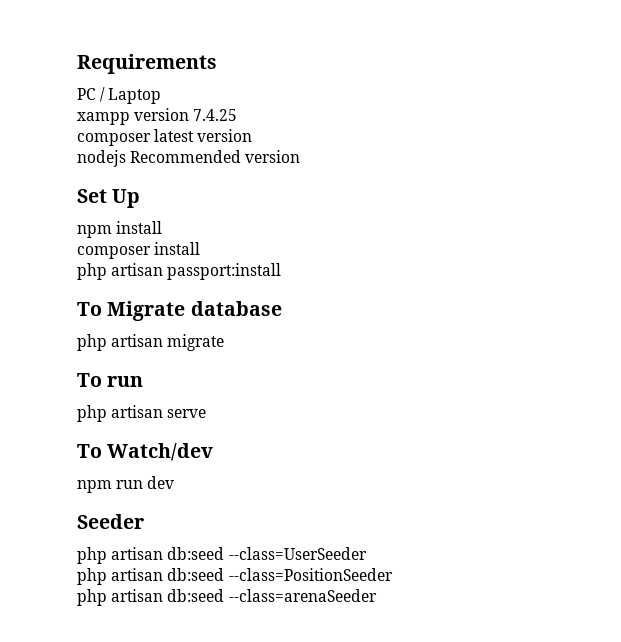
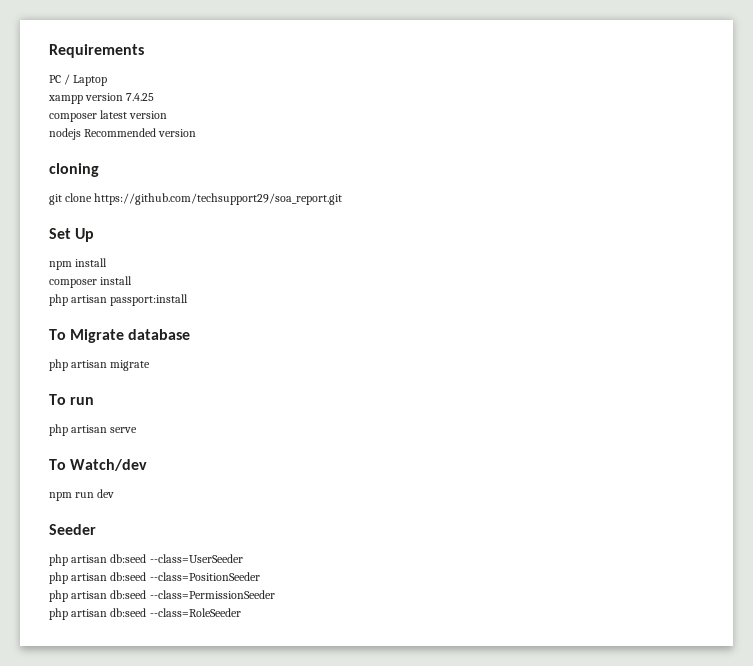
(301, 156) none -> [49,163,99,177] [49,193,343,205] // cloning // git clone https://github.com/techsupport29/soa_report.git
[228,589,377,602] --class=arenaSeeder -> [149,590,275,599] [49,608,241,620] --class=PermissionSeeder // php artisan db:seed --class=RoleSeeder

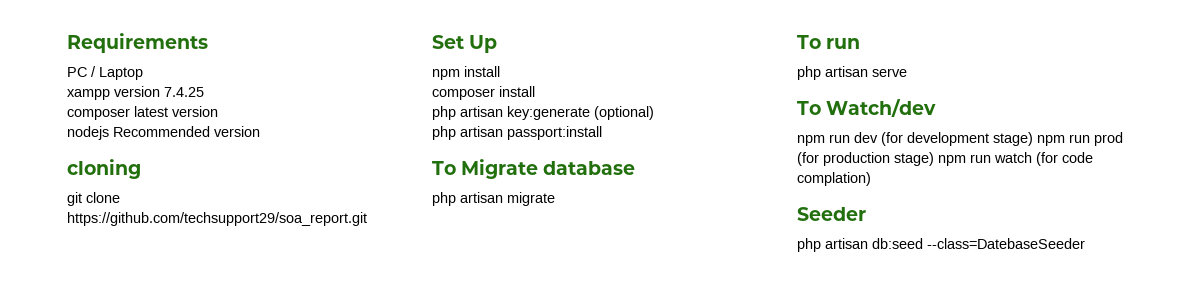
(133, 280) none -> [432,106,654,120] // php artisan key:generate (optional)
[49,524,96,535] [49,554,243,566] [49,572,260,584] [49,590,275,602] [49,608,241,620] // Seeder // php artisan db:seed --class=UserSeeder // php artisan db:seed --class=PositionSeeder // php artisan db:seed --class=PermissionSeeder // php artisan db:seed --class=RoleSeeder -> [881,132,1123,146] [797,152,1093,166] [797,172,871,186] [797,207,866,221] [797,238,1085,252] (for development stage) npm run prod (for production stage) npm run watch (for code complation) // Seeder // php artisan db:seed --class=DatebaseSeeder

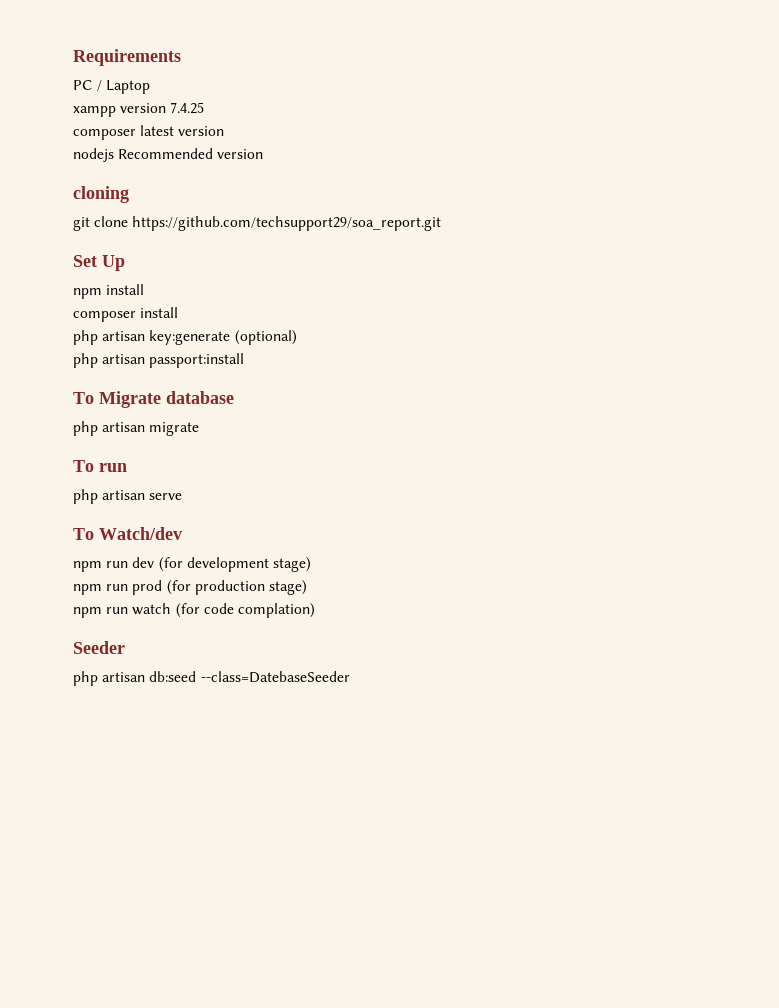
(1033, 139) none -> (311, 564) //
(934, 159) none -> (307, 587) //

